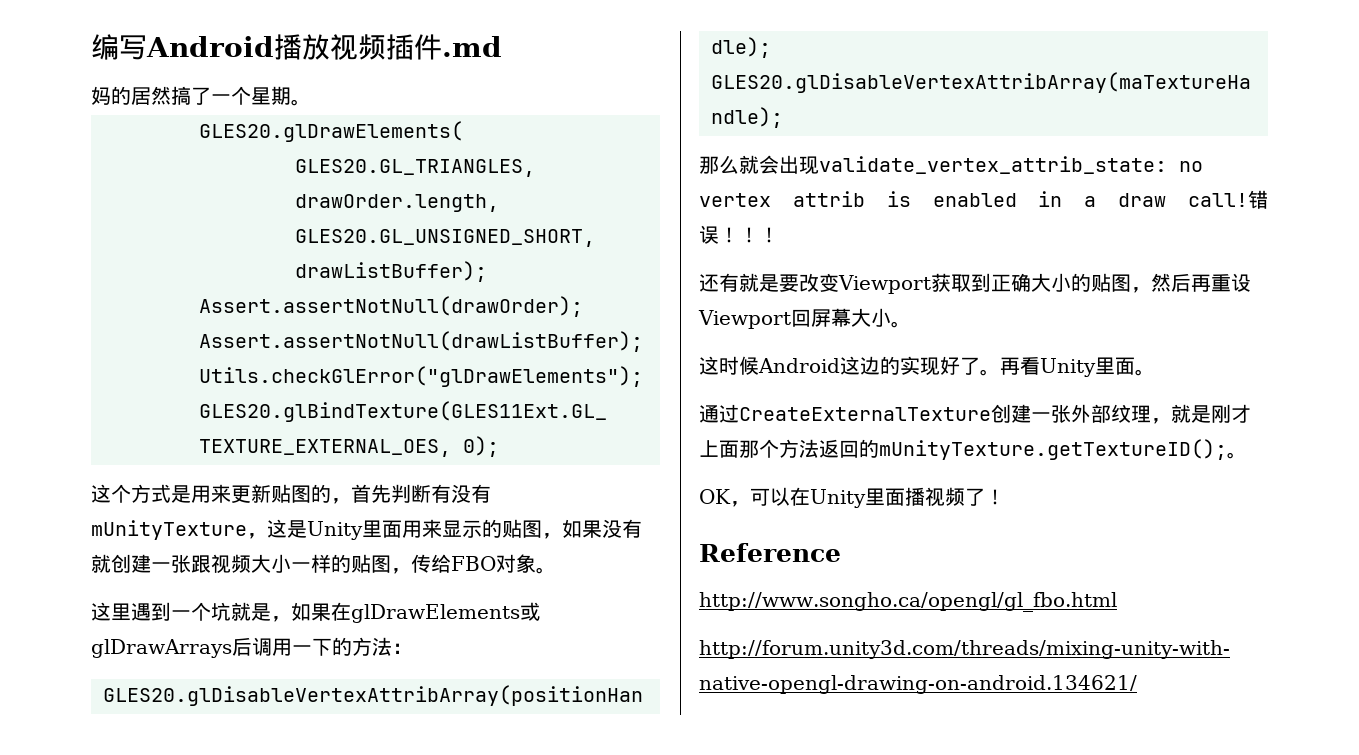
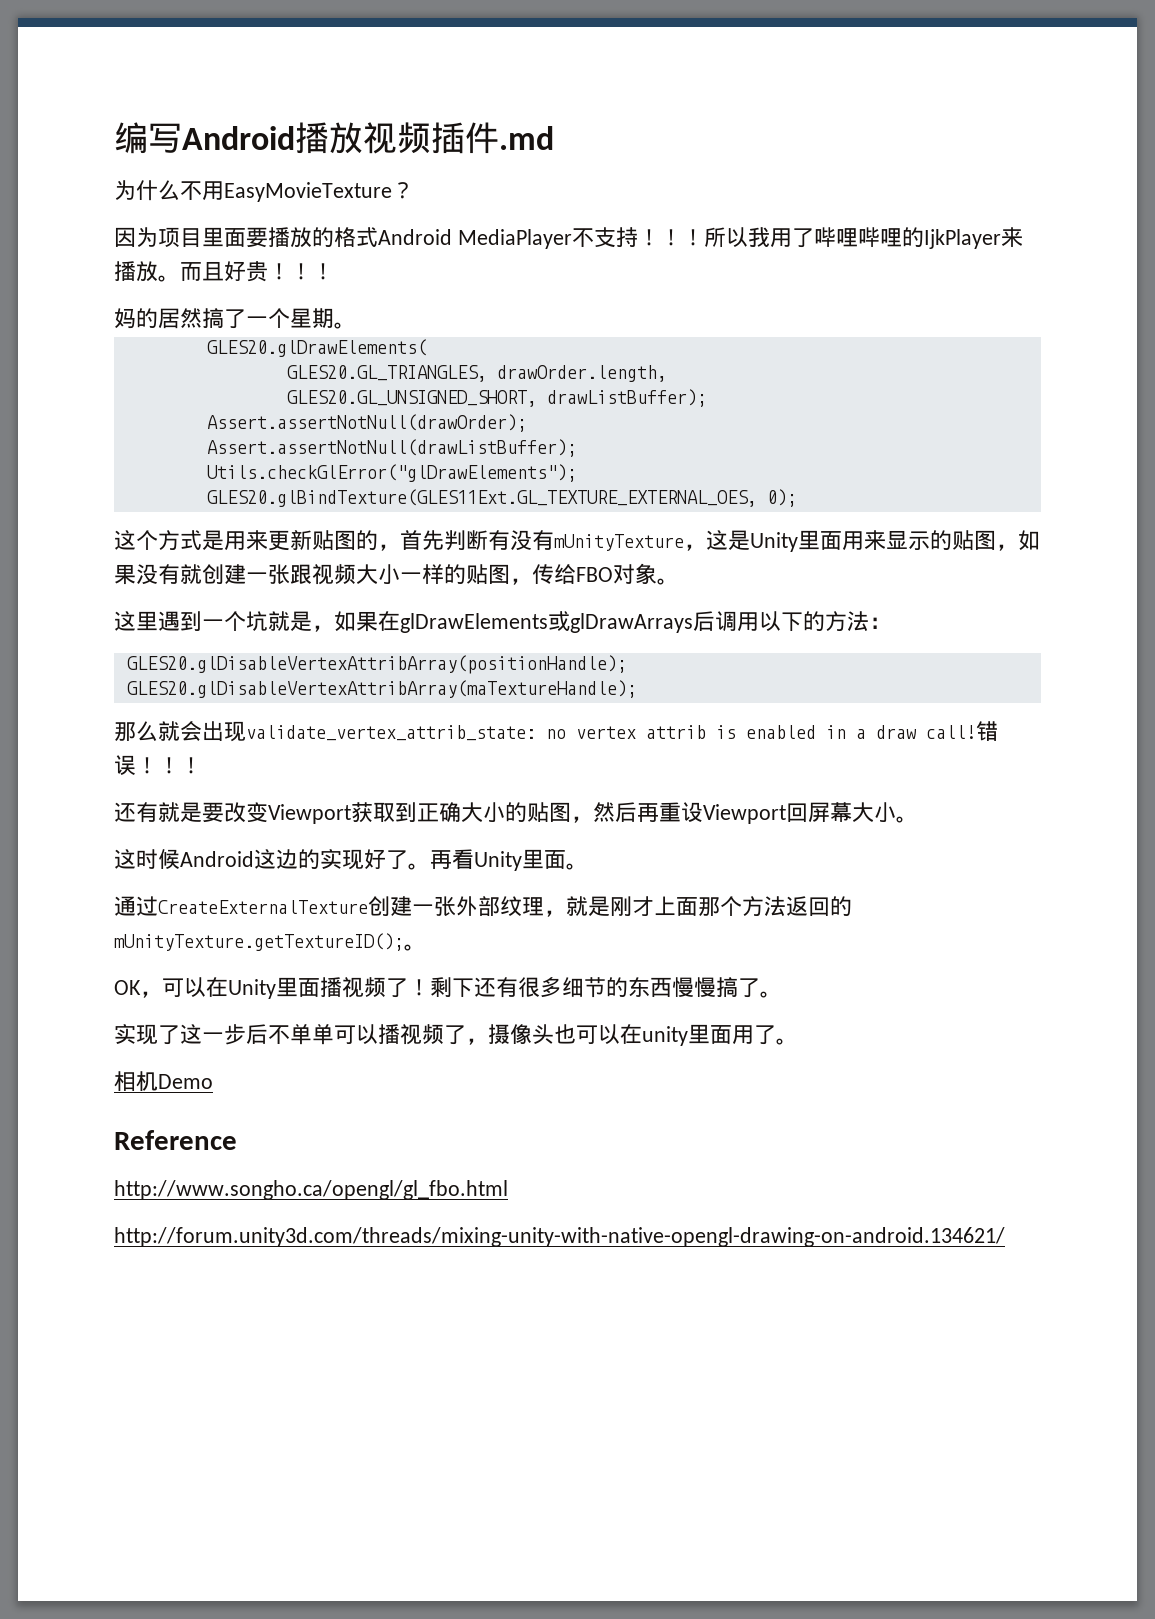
(502, 46) none -> [114,180,414,202] [114,227,1023,249] [114,261,334,282] // 为什么不用EasyMovieTexture？ // 因为项目里面要播放的格式Android MediaPlayer不支持！！！所以我用了哔哩哔哩的IjkPlayer来播放。而且好贵！！！
[292,645,312,654] 一 -> [759,611,781,631] 以
(1005, 497) none -> [430,977,782,998] [114,1024,798,1046] [114,1071,213,1091] 剩下还有很多细节的东西慢慢搞了。 // 实现了这一步后不单单可以播视频了，摄像头也可以在unity里面用了。 // 相机Demo

